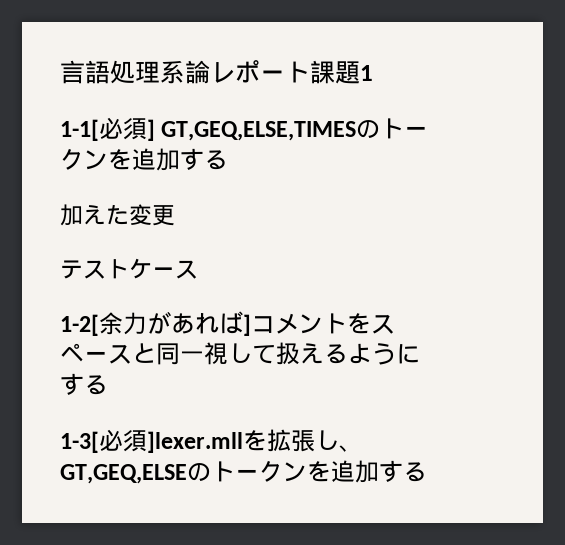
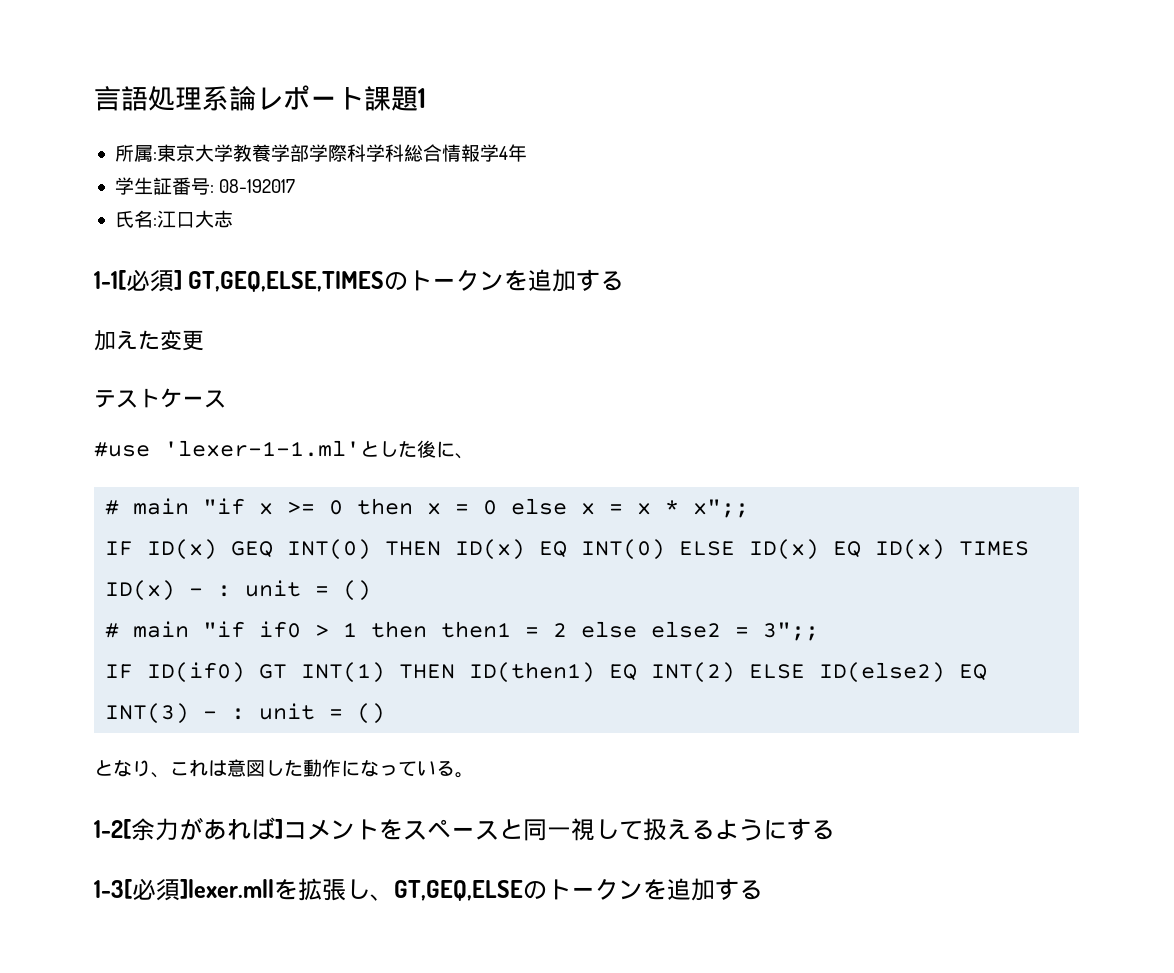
(373, 73) none -> [114,144,527,162] [114,177,296,195] [114,210,233,228] // 所属:東京大学教養学部学際科学科総合情報学4年 // 学生証番号: 08-192017 // 氏名:江口大志
(198, 269) none -> [94,440,474,459] [105,498,750,518] [105,539,1030,560] [105,580,372,601] [105,621,820,641] [105,662,988,683] [105,703,386,724] [94,759,474,778] // #use 'lexer-1-1.ml'とした後に、 // # main "if x >= 0 then x = 0 else x = x * x";; // IF ID(x) GEQ INT(0) THEN ID(x) EQ INT(0) ELSE ID(x) EQ ID(x) TIMES ID(x) - : unit = () // # main "if if0 > 1 then then1 = 2 else else2 = 3";; // IF ID(if0) GT INT(1) THEN ID(then1) EQ INT(2) ELSE ID(else2) EQ INT(3) - : unit = () // となり、これは意図した動作になっている。

